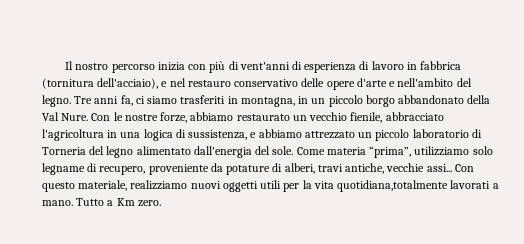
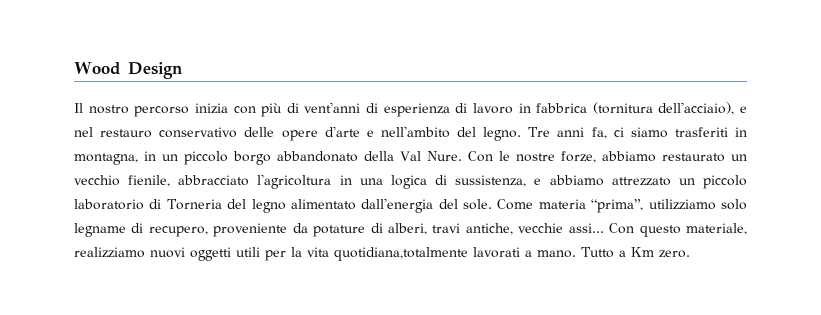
(65, 65) none -> [74,62,183,79] Wood Design //

